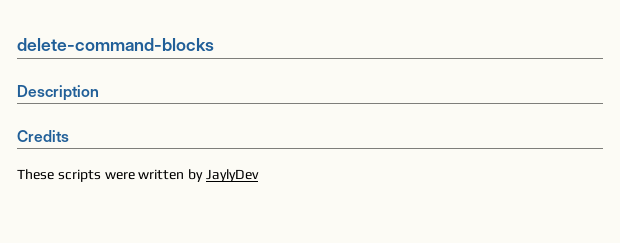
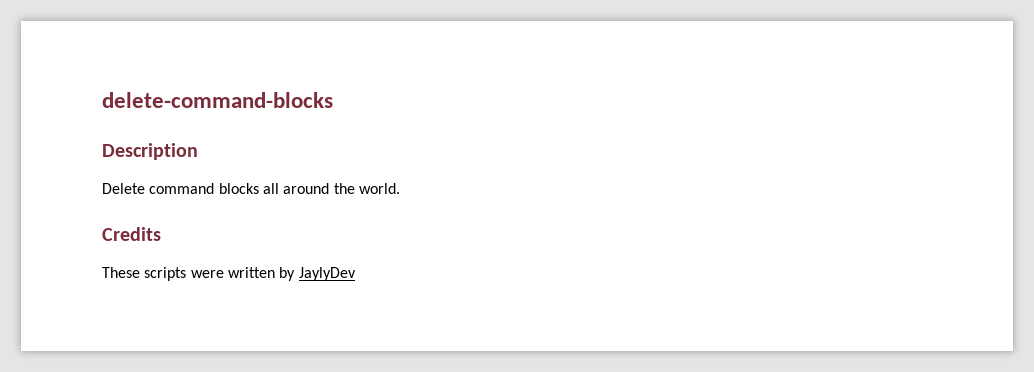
(99, 93) none -> [102,183,400,194] // Delete command blocks all around the world.

